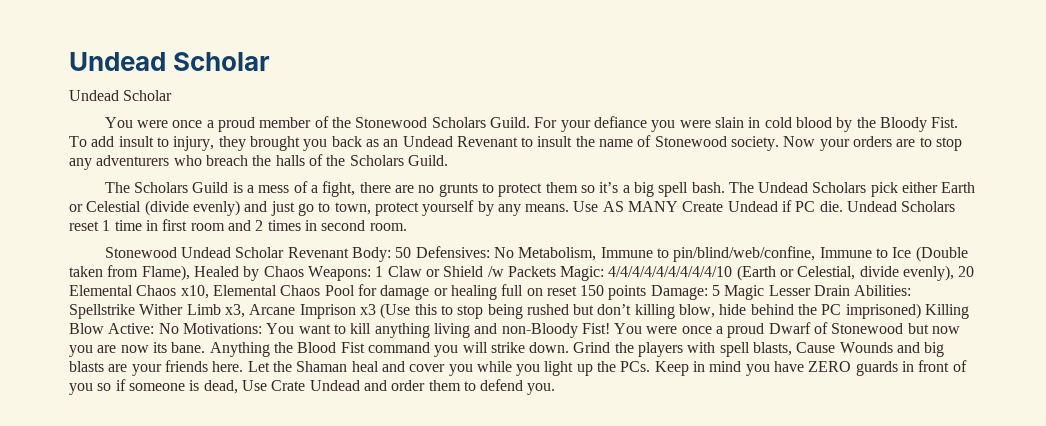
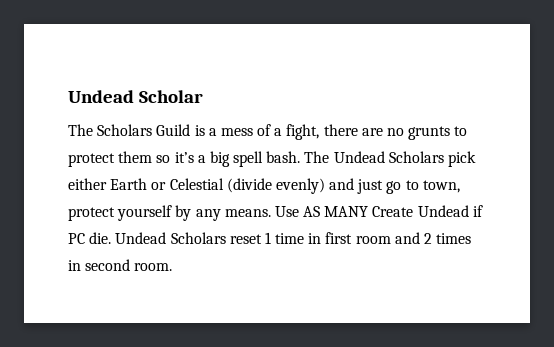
[69,52,271,71] [69,90,173,101] [104,116,959,132] [69,135,963,151] [69,154,448,170] Undead Scholar // Undead Scholar // You were once a proud member of the Stonewood Scholars Guild. For your defiance you were slain in cold blood by the Bloody Fist. To add insult to injury, they brought you back as an Undead Revenant to insult the name of Stonewood society. Now your orders are to stop any adventurers who breach the halls of the Scholars Guild. -> [68,90,204,103] Undead Scholar
[104,246,968,262] [69,265,975,281] [69,284,912,300] [69,303,970,319] [69,322,961,338] [69,342,945,357] [69,360,967,376] [69,379,556,395] // Stonewood Undead Scholar Revenant Body: 50 Defensives: No Metabolism, Immune to pin/blind/web/confine, Immune to Ice (Double taken from Flame), Healed by Chaos Weapons: 1 Claw or Shield /w Packets Magic: 4/4/4/4/4/4/4/4/4/10 (Earth or Celestial, divide evenly), 20 Elemental Chaos x10, Elemental Chaos Pool for damage or healing full on reset 150 points Damage: 5 Magic Lesser Drain Abilities: Spellstrike Wither Limb x3, Arcane Imprison x3 (Use this to stop being rushed but don’t killing blow, hide behind the PC imprisoned) Killing Blow Active: No Motivations: You want to kill anything living and non-Bloody Fist! You were once a proud Dwarf of Stonewood but now you are now its bane. Anything the Blood Fist command you will strike down. Grind the players with spell blasts, Cause Wounds and big blasts are your friends here. Let the Shaman heal and cover you while you light up the PCs. Keep in mind you have ZERO guards in front of you so if someone is dead, Use Crate Undead and order them to defend you. -> (173, 267) none

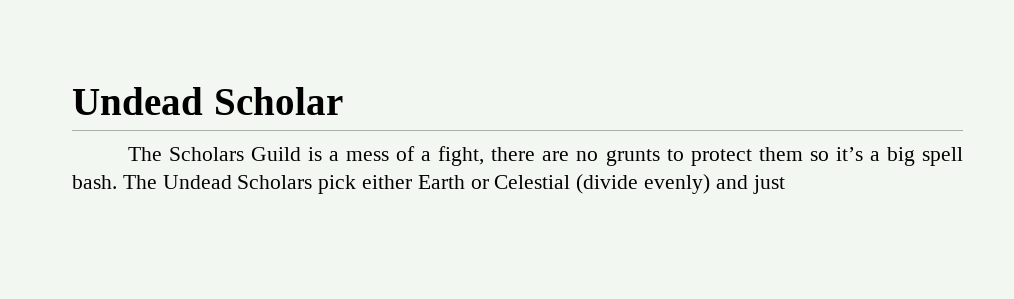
[386,180,460,194] [68,205,483,221] [68,232,472,244] [68,259,173,271] go to town, protect yourself by any means. Use AS MANY Create Undead if PC die. Undead Scholars reset 1 time in first room and 2 times in second room. -> (785, 184) none

